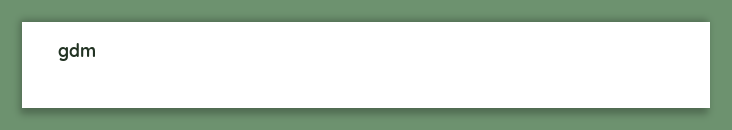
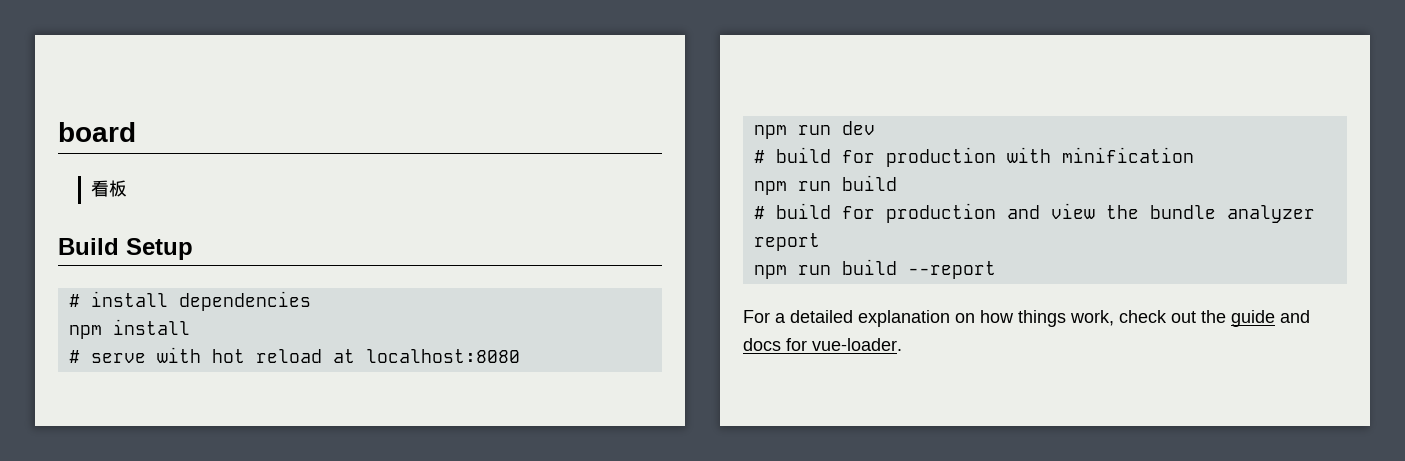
[58,43,96,61] gdm -> [58,122,136,142] [91,180,128,197] [58,238,193,260] [68,291,311,311] [68,319,190,339] [68,347,520,363] [753,121,875,139] [753,147,1194,167] [753,175,897,195] [753,203,1315,223] [753,233,820,251] [753,259,996,279] [743,310,1310,327] [743,338,902,351] board // 看板 // Build Setup // # install dependencies // npm install // # serve with hot reload at localhost:8080 // npm run dev // # build for production with minification // npm run build // # build for production and view the bundle analyzer report // npm run build --report // For a detailed explanation on how things work, check out the guide and docs for vue-loader.

